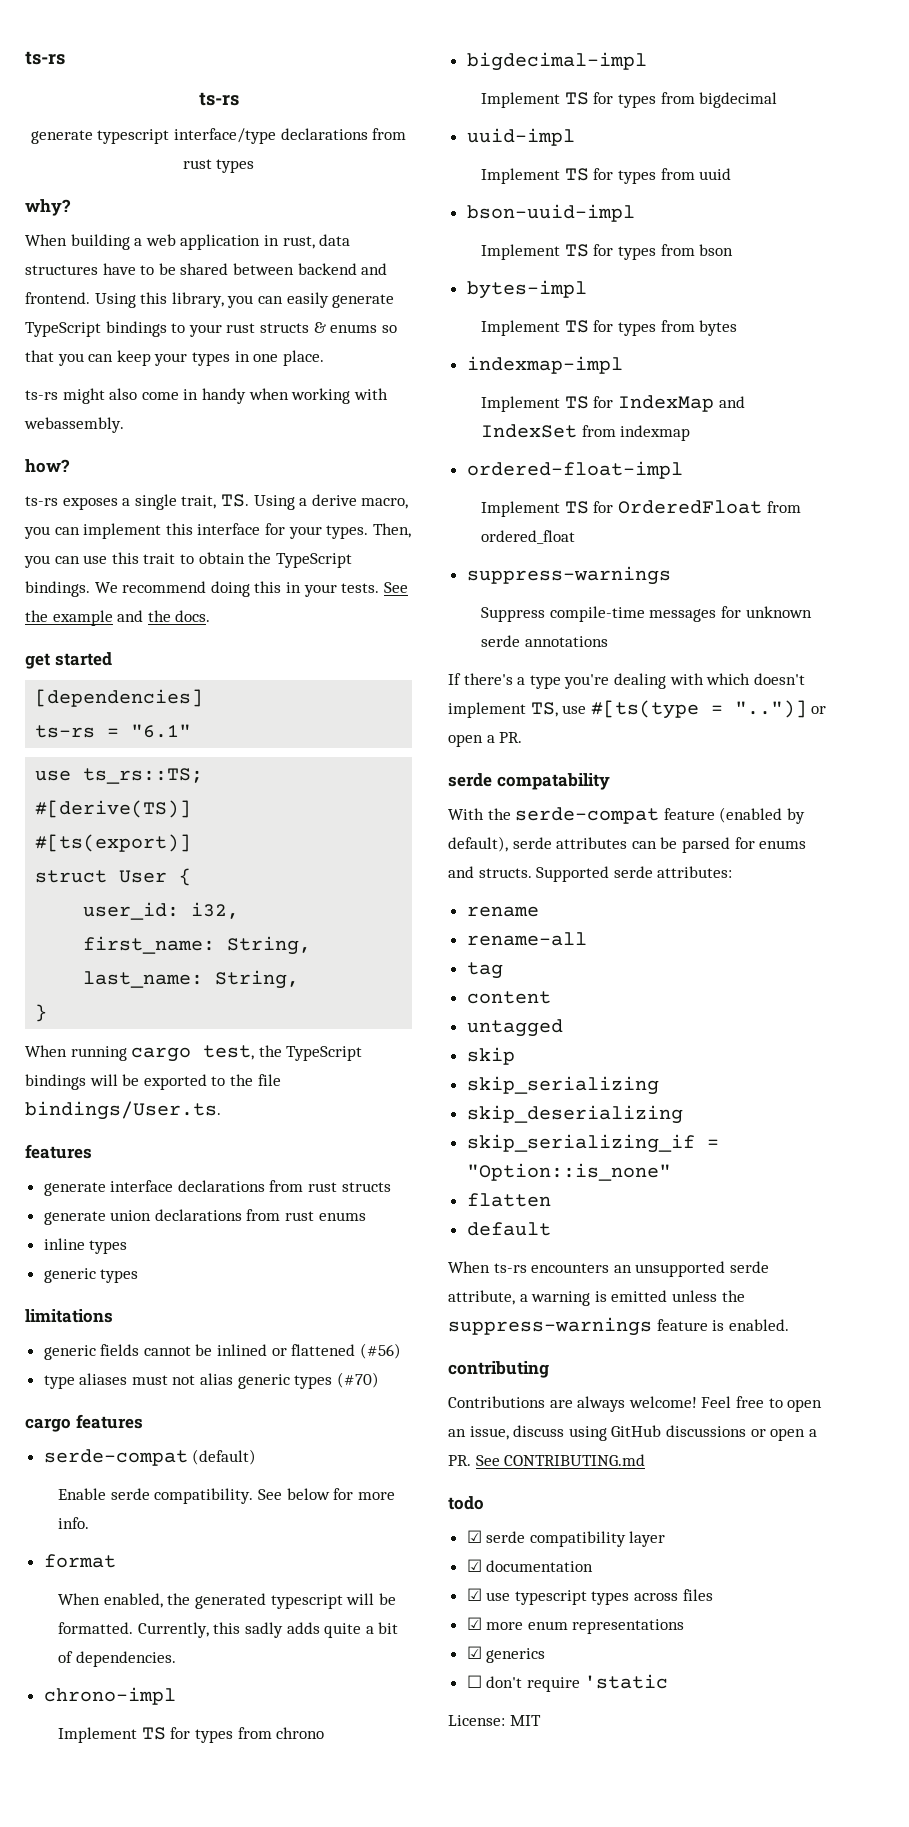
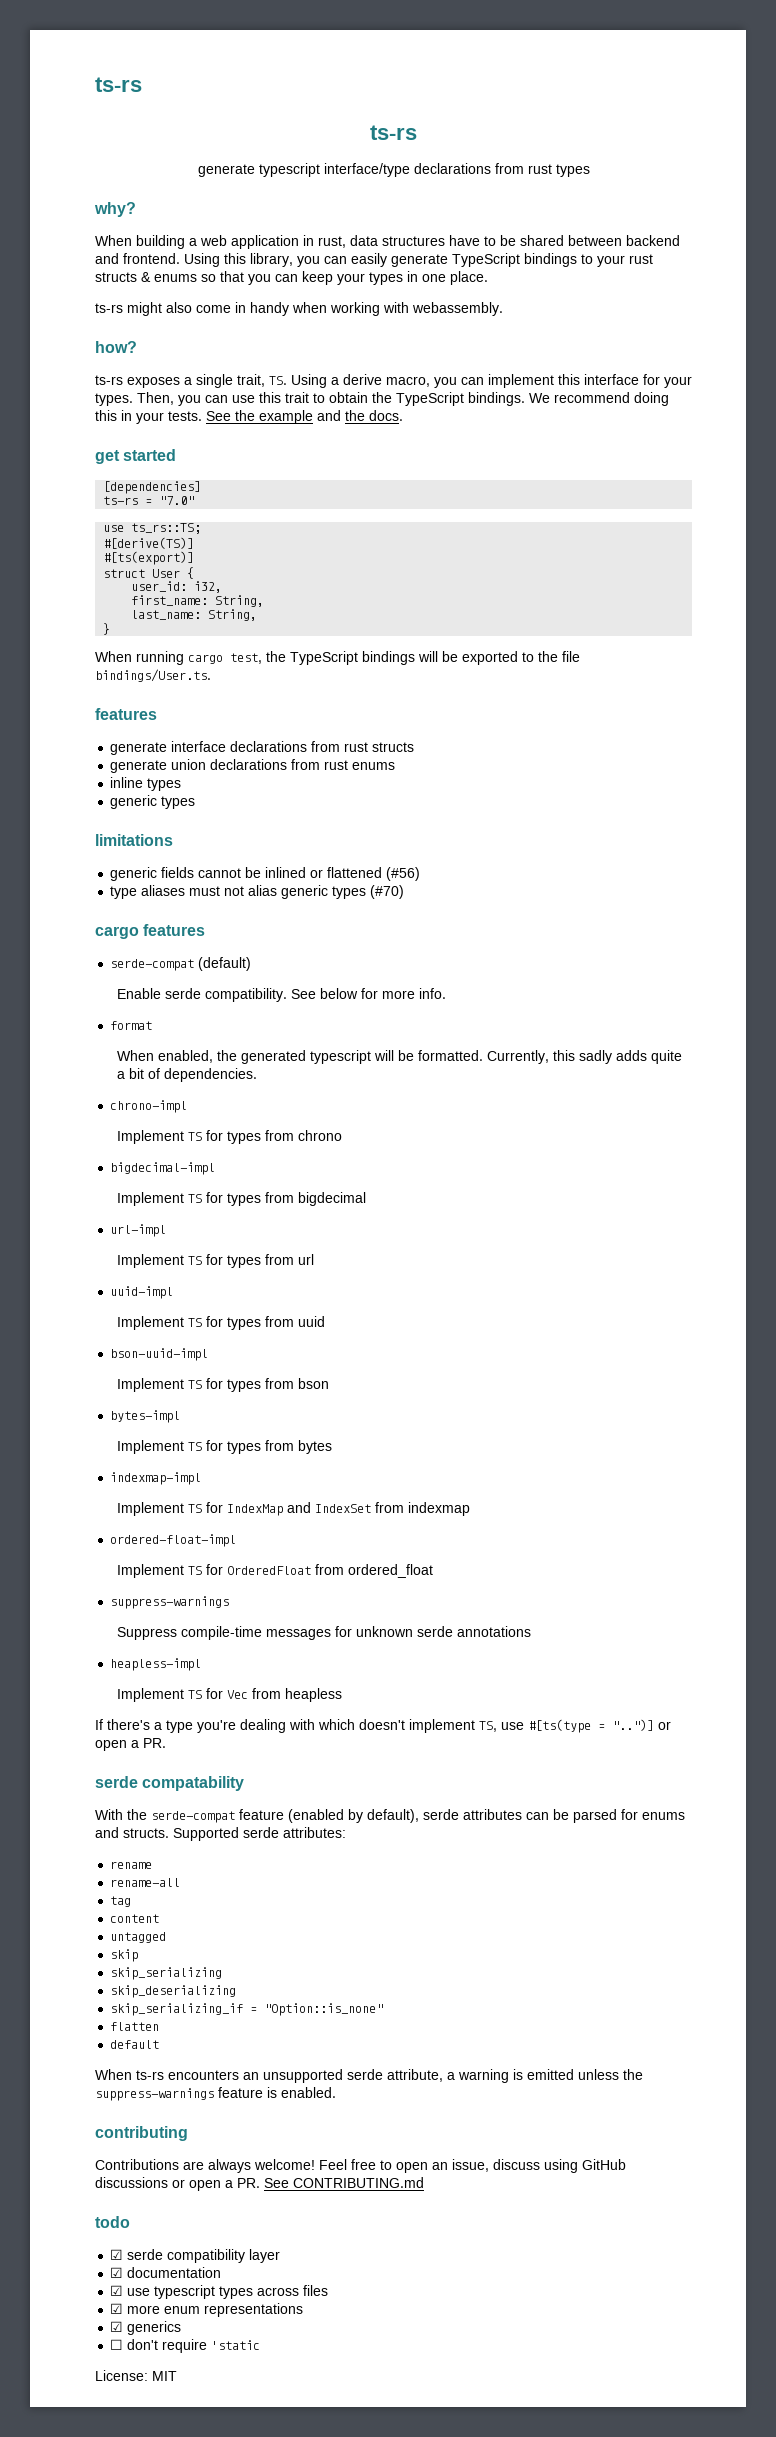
[131,724,192,738] "6.1" -> [159,496,195,505] "7.0"
(778, 100) none -> [110,1224,167,1237] [116,1254,314,1268] // url-impl // Implement TS for types from url
(608, 641) none -> [110,1658,202,1671] [116,1688,342,1702] // heapless-impl // Implement TS for Vec from heapless

